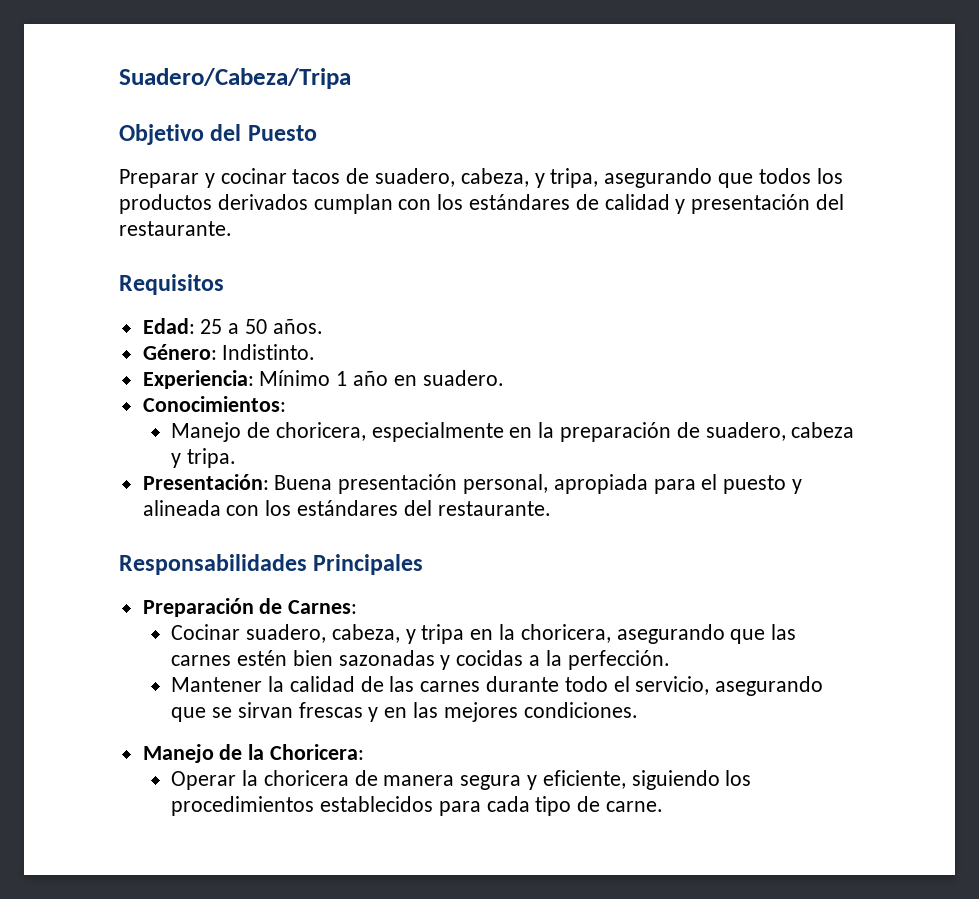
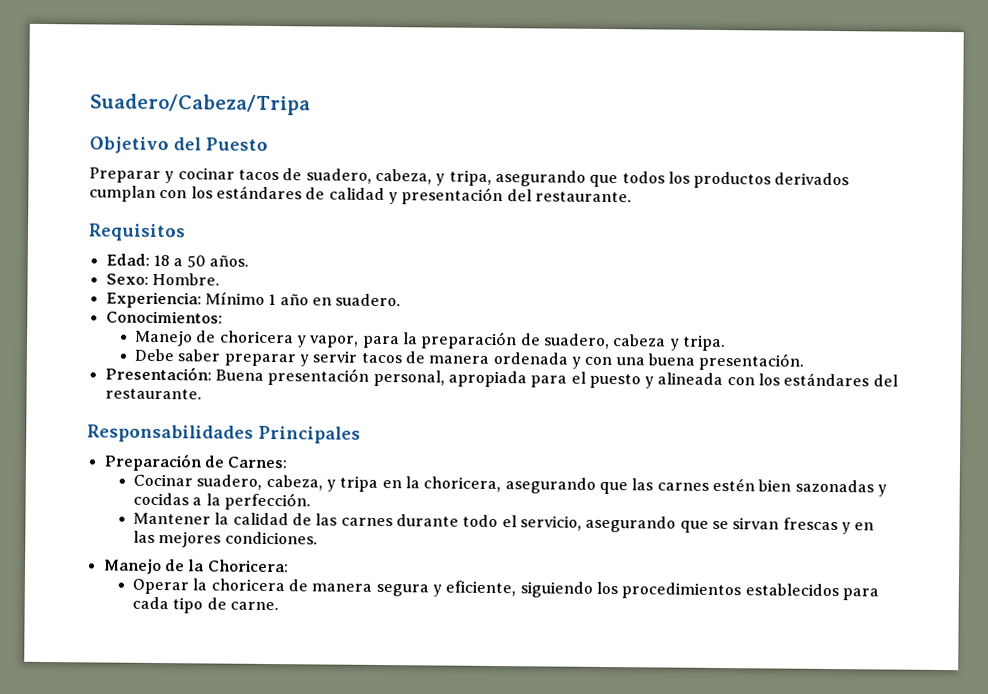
[200,319,223,334] 25 -> [152,254,170,267] 18
[142,344,316,360] Género: Indistinto. -> [105,272,220,286] Sexo: Hombre.
[275,422,533,442] choricera, especialmente en -> [219,330,400,349] choricera y vapor, para
(236, 458) none -> [134,348,805,371] // Debe saber preparar y servir tacos de manera ordenada y con una buena presentación.

